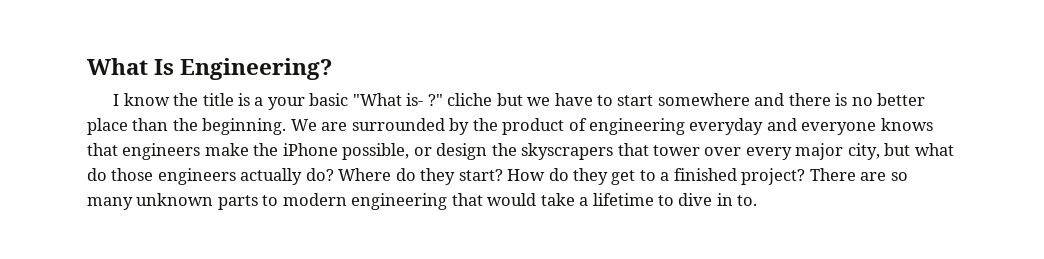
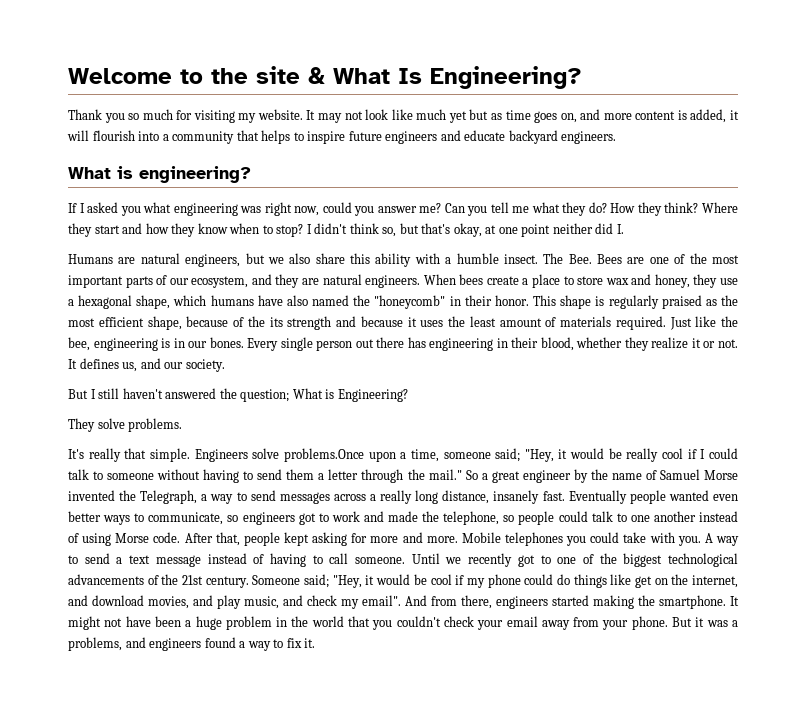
[87,58,333,80] [113,93,926,110] [87,118,933,135] [87,143,954,160] [87,168,908,185] [87,193,758,210] What Is Engineering? // I know the title is a your basic "What is- ?" cliche but we have to start somewhere and there is no better place than the beginning. We are surrounded by the product of engineering everyday and everyone knows that engineers make the iPhone possible, or design the skyscrapers that tower over every major city, but what do those engineers actually do? Where do they start? How do they get to a finished project? There are so many unknown parts to modern engineering that would take a lifetime to dive in to. -> [68,66,582,89] [68,109,739,123] [67,130,617,144] [68,166,251,183] [68,202,738,216] [68,223,624,237] [68,253,740,267] [68,274,738,288] [68,295,738,309] [68,316,738,330] [68,337,738,351] [68,358,225,372] [68,388,408,402] [68,418,183,432] [68,448,738,462] [68,469,738,483] [68,490,738,504] [68,511,739,525] [68,532,739,546] [68,553,738,567] [68,574,738,588] [68,595,739,609] [68,616,739,630] [68,637,316,651] Welcome to the site & What Is Engineering? // Thank you so much for visiting my website. It may not look like much yet but as time goes on, and more content is added, it will flourish into a community that helps to inspire future engineers and educate backyard engineers. // What is engineering? // If I asked you what engineering was right now, could you answer me? Can you tell me what they do? How they think? Where they start and how they know when to stop? I didn't think so, but that's okay, at one point neither did I. // Humans are natural engineers, but we also share this ability with a humble insect. The Bee. Bees are one of the most important parts of our ecosystem, and they are natural engineers. When bees create a place to store wax and honey, they use a hexagonal shape, which humans have also named the "honeycomb" in their honor. This shape is regularly praised as the most efficient shape, because of the its strength and because it uses the least amount of materials required. Just like the bee, engineering is in our bones. Every single person out there has engineering in their blood, whether they realize it or not. It defines us, and our society. // But I still haven't answered the question; What is Engineering? // They solve problems. // It's really that simple. Engineers solve problems.Once upon a time, someone said; "Hey, it would be really cool if I could talk to someone without having to send them a letter through the mail." So a great engineer by the name of Samuel Morse invented the Telegraph, a way to send messages across a really long distance, insanely fast. Eventually people wanted even better ways to communicate, so engineers got to work and made the telephone, so people could talk to one another instead of using Morse code. After that, people kept asking for more and more. Mobile telephones you could take with you. A way to send a text message instead of having to call someone. Until we recently got to one of the biggest technological advancements of the 21st century. Someone said; "Hey, it would be cool if my phone could do things like get on the internet, and download movies, and play music, and check my email". And from there, engineers started making the smartphone. It might not have been a huge problem in the world that you couldn't check your email away from your phone. But it was a problems, and engineers found a way to fix it.

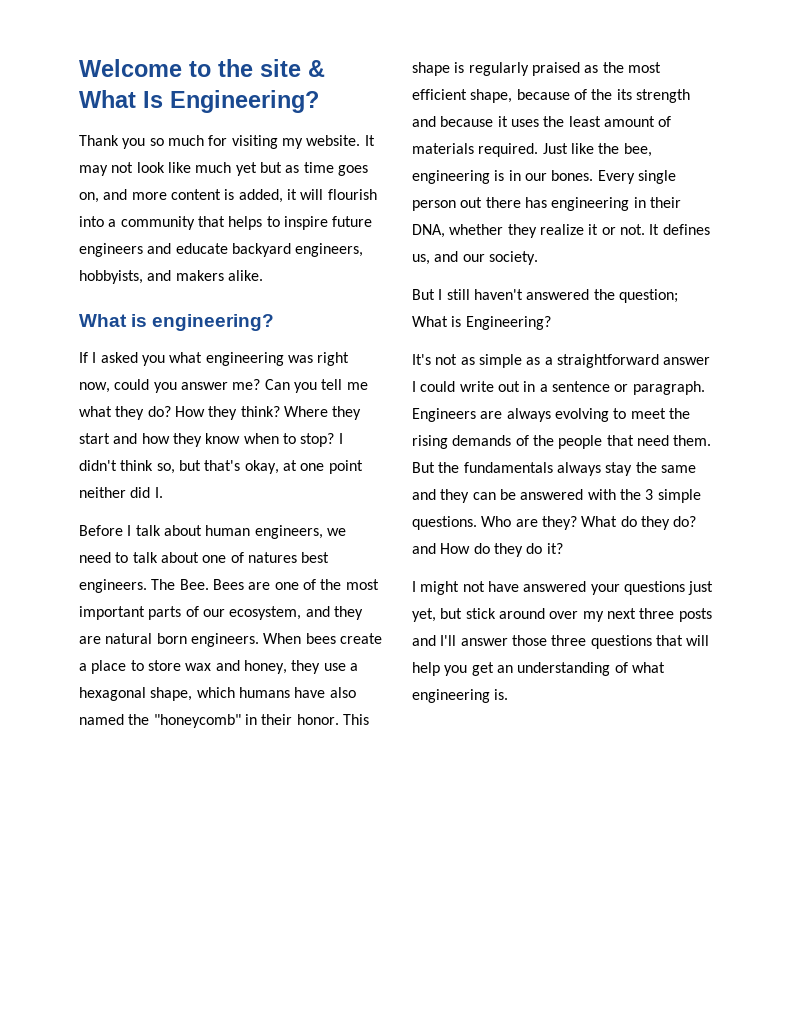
[561,131,617,144] engineers. -> [295,243,364,257] [79,270,263,284] engineers, hobbyists, and makers alike.
[68,253,538,267] Humans are natural engineers, but we also share this ability with a humble insect. -> [79,525,346,539] [79,552,330,563] [79,579,147,593] Before I talk about human engineers, we need to talk about one of natures best engineers.
(362, 279) none -> [156,633,187,644] born
[540,337,574,351] blood, -> [412,224,445,238] DNA,
[68,418,183,432] [68,448,738,462] [68,469,738,483] [68,490,738,504] [68,511,739,525] [68,532,739,546] [68,553,738,567] [68,574,738,588] [68,595,739,609] [68,616,739,630] [68,637,316,651] They solve problems. // It's really that simple. Engineers solve problems.Once upon a time, someone said; "Hey, it would be really cool if I could talk to someone without having to send them a letter through the mail." So a great engineer by the name of Samuel Morse invented the Telegraph, a way to send messages across a really long distance, insanely fast. Eventually people wanted even better ways to communicate, so engineers got to work and made the telephone, so people could talk to one another instead of using Morse code. After that, people kept asking for more and more. Mobile telephones you could take with you. A way to send a text message instead of having to call someone. Until we recently got to one of the biggest technological advancements of the 21st century. Someone said; "Hey, it would be cool if my phone could do things like get on the internet, and download movies, and play music, and check my email". And from there, engineers started making the smartphone. It might not have been a huge problem in the world that you couldn't check your email away from your phone. But it was a problems, and engineers found a way to fix it. -> [412,354,711,368] [412,381,705,395] [412,408,690,422] [412,435,712,449] [412,462,696,476] [412,489,701,503] [412,516,697,530] [412,543,563,557] [412,581,714,595] [412,608,712,622] [412,635,710,649] [412,662,665,676] [412,689,509,703] It's not as simple as a straightforward answer I could write out in a sentence or paragraph. Engineers are always evolving to meet the rising demands of the people that need them. But the fundamentals always stay the same and they can be answered with the 3 simple questions. Who are they? What do they do? and How do they do it? // I might not have answered your questions just yet, but stick around over my next three posts and I'll answer those three questions that will help you get an understanding of what engineering is.

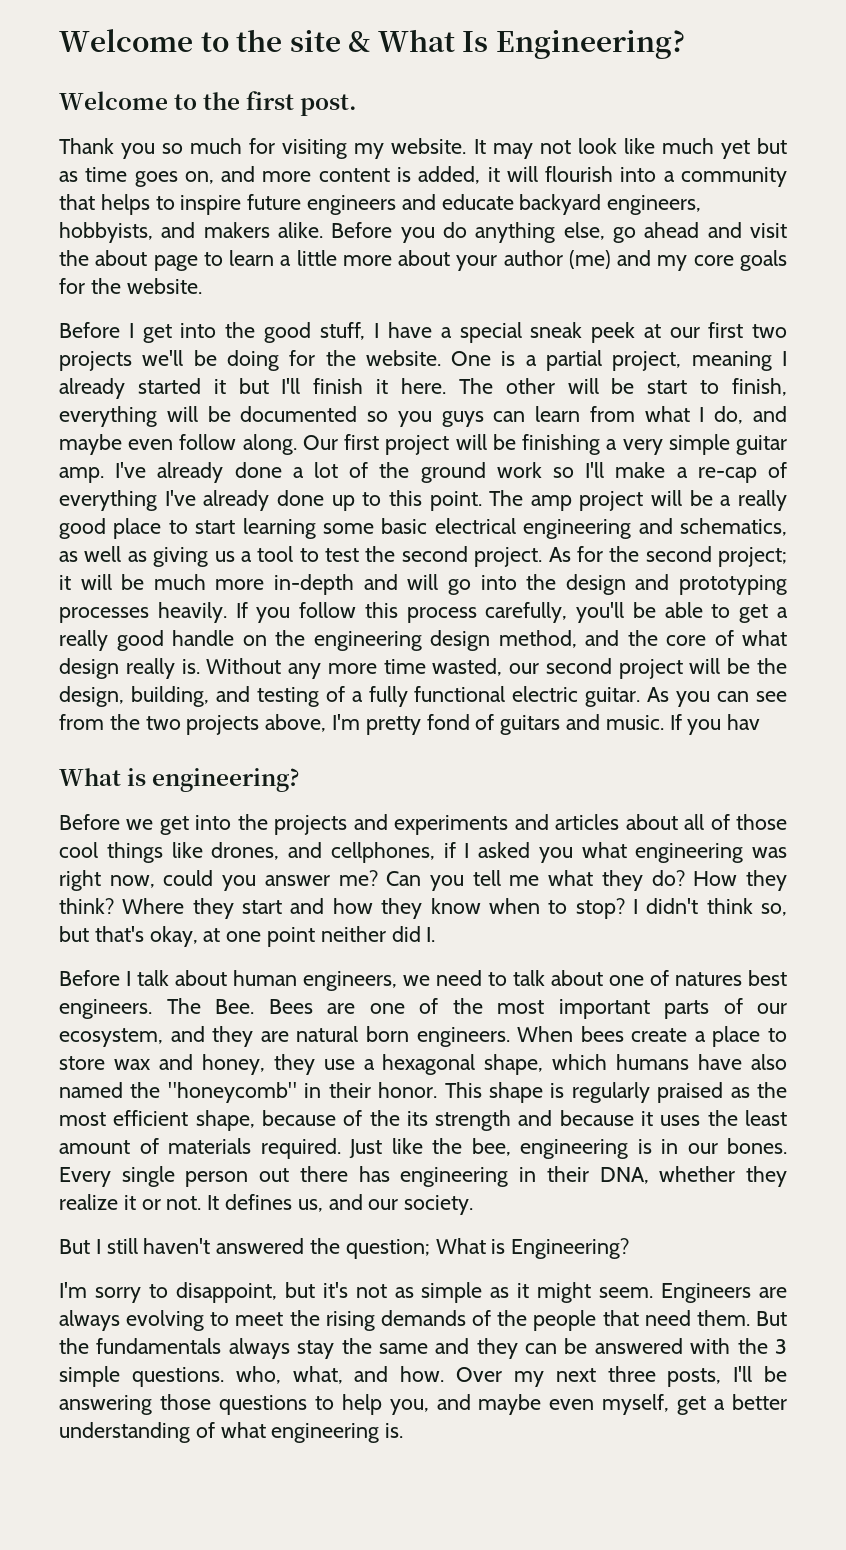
(319, 101) none -> [59,91,358,116] // Welcome to the first post.
[79,314,275,331] [79,352,88,363] // What is engineering? // If -> [331,222,787,243] [59,250,787,271] [59,278,202,294] [59,322,787,343] [59,350,787,371] [59,378,787,399] [59,406,787,427] [59,434,788,455] [59,462,788,483] [59,490,787,511] [59,518,787,539] [59,546,787,567] [59,574,788,595] [59,602,789,623] [59,630,787,651] [59,658,787,679] [59,686,787,707] [59,714,761,735] [59,768,301,792] [59,814,787,835] [59,842,456,863] Before you do anything else, go ahead and visit the about page to learn a little more about your author (me) and my core goals for the website. // Before I get into the good stuff, I have a special sneak peek at our first two projects we'll be doing for the website. One is a partial project, meaning I already started it but I'll finish it here. The other will be start to finish, everything will be documented so you guys can learn from what I do, and maybe even follow along. Our first project will be finishing a very simple guitar amp. I've already done a lot of the ground work so I'll make a re-cap of everything I've already done up to this point. The amp project will be a really good place to start learning some basic electrical engineering and schematics, as well as giving us a tool to test the second project. As for the second project; it will be much more in-depth and will go into the design and prototyping processes heavily. If you follow this process carefully, you'll be able to get a really good handle on the engineering design method, and the core of what design really is. Without any more time wasted, our second project will be the design, building, and testing of a fully functional electric guitar. As you can see from the two projects above, I'm pretty fond of guitars and music. If you hav // What is engineering? // Before we get into the projects and experiments and articles about all of those cool things like drones, and cellphones, if
[412,354,711,368] [412,381,705,395] It's not as simple as a straightforward answer I could write out in a sentence or paragraph. -> [59,1282,654,1303] I'm sorry to disappoint, but it's not as simple as it might seem.
[481,516,697,530] [412,543,563,557] [412,581,714,595] [412,608,712,622] [412,635,710,649] [412,662,513,676] Who are they? What do they do? and How do they do it? // I might not have answered your questions just yet, but stick around over my next three posts and I'll answer those three questions that will help you get an -> [235,1366,787,1387] [59,1394,787,1415] who, what, and how. Over my next three posts, I'll be answering those questions to help you, and maybe even myself, get a better

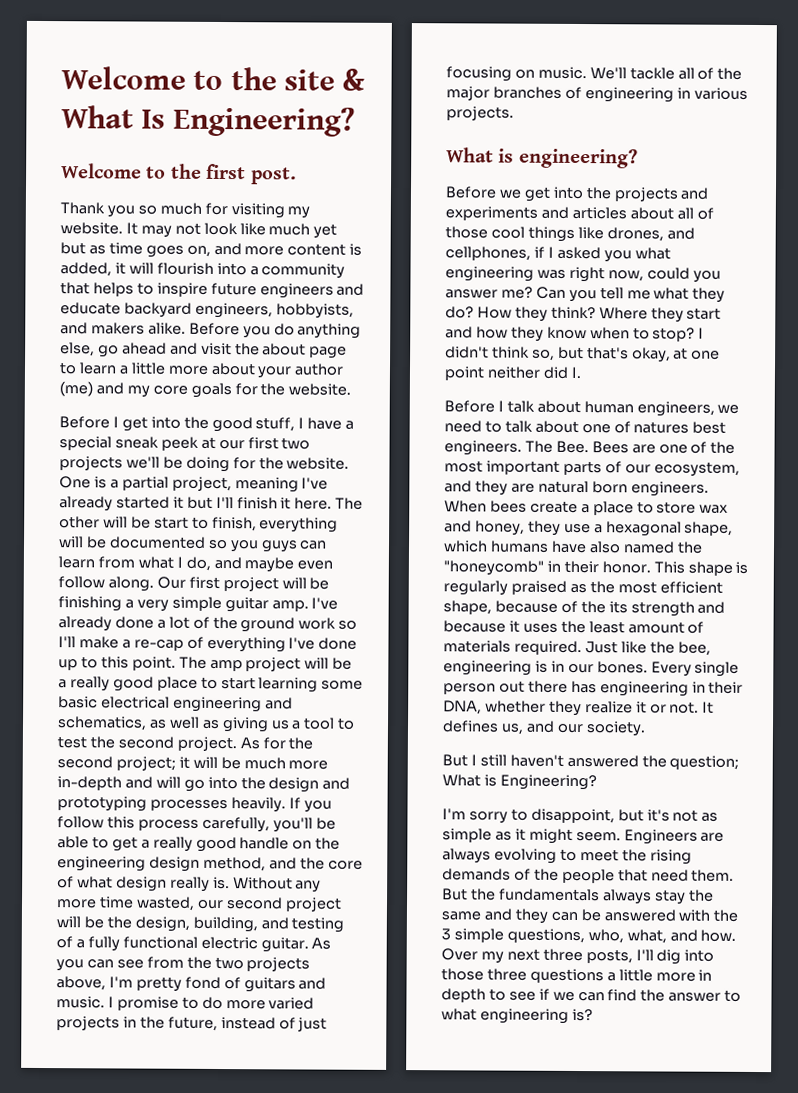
[781,351,787,366] I -> [301,477,329,490] I've
[203,490,270,511] already -> (316, 643) none
[669,714,761,735] If you hav -> [107,996,315,1011] [56,1016,328,1032] [446,66,743,82] [446,86,748,103] [446,106,514,121] I promise to do more varied projects in the future, instead of just focusing on music. We'll tackle all of the major branches of engineering in various projects.
[131,1367,224,1387] questions. -> [506,928,585,944] questions,
[764,1366,787,1382] [59,1394,787,1415] [59,1422,404,1443] be answering those questions to help you, and maybe even myself, get a better understanding of what engineering is. -> [656,949,715,965] [441,968,713,984] [441,988,742,1003] [441,1008,593,1024] dig into those three questions a little more in depth to see if we can find the answer to what engineering is?

